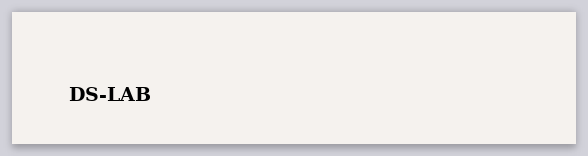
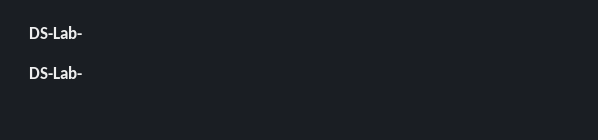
[69,87,151,101] DS-LAB -> [29,26,82,39] [29,66,82,79] DS-Lab- // DS-Lab-

